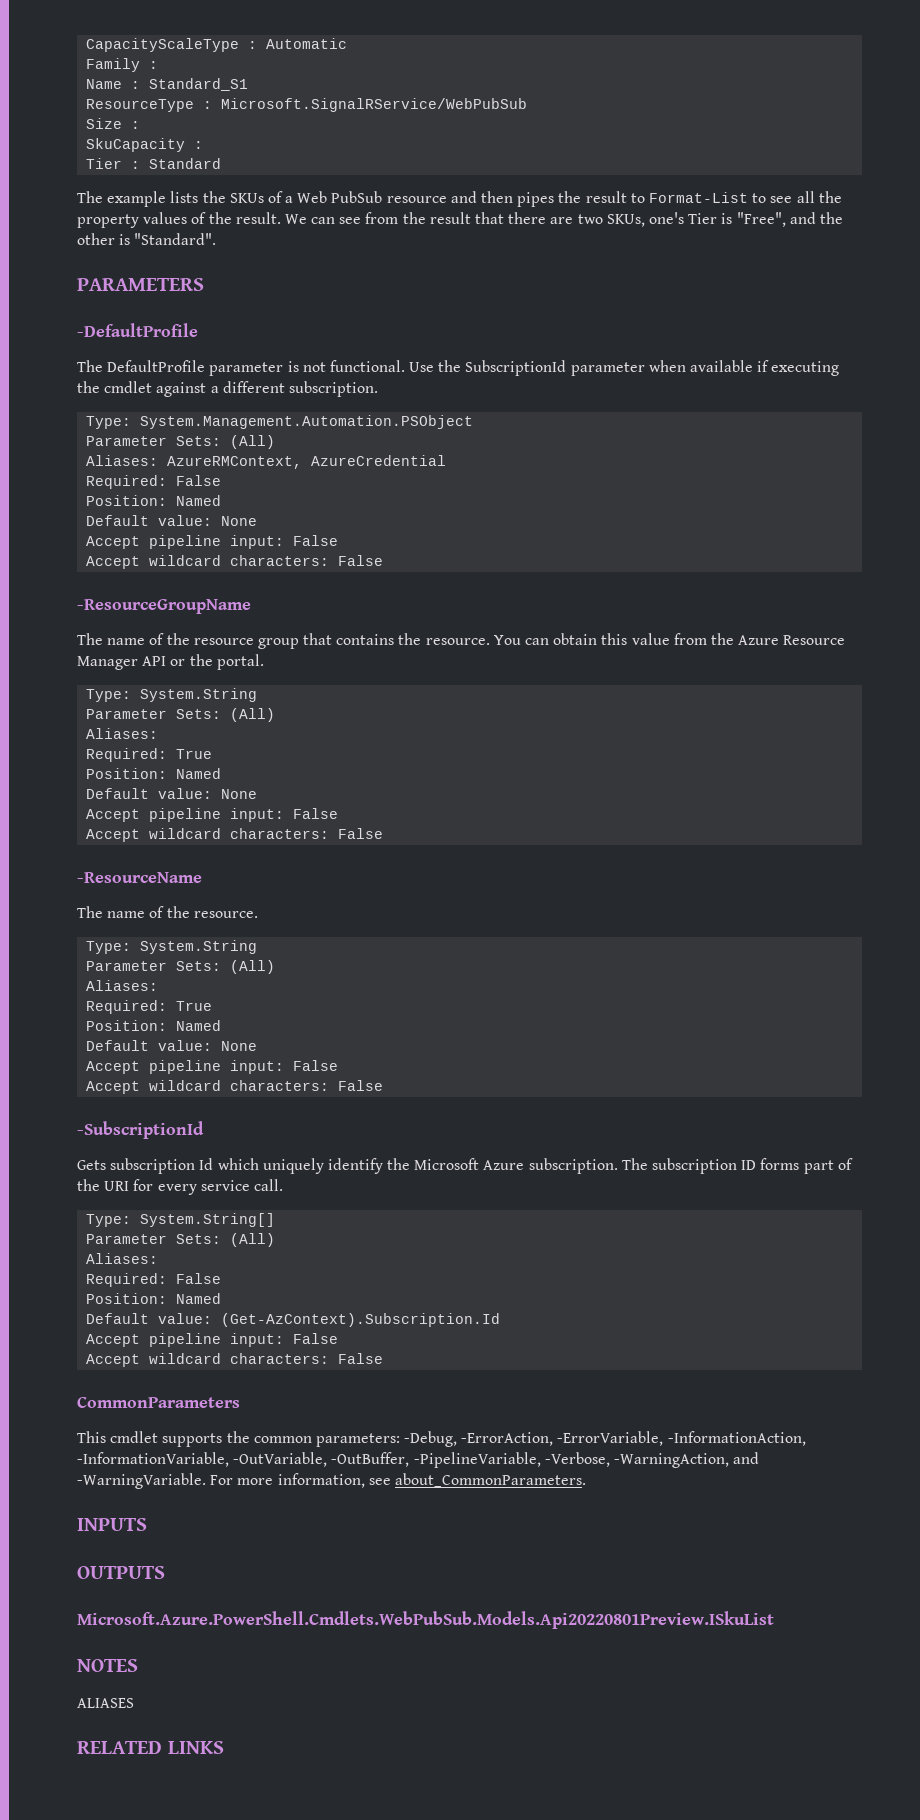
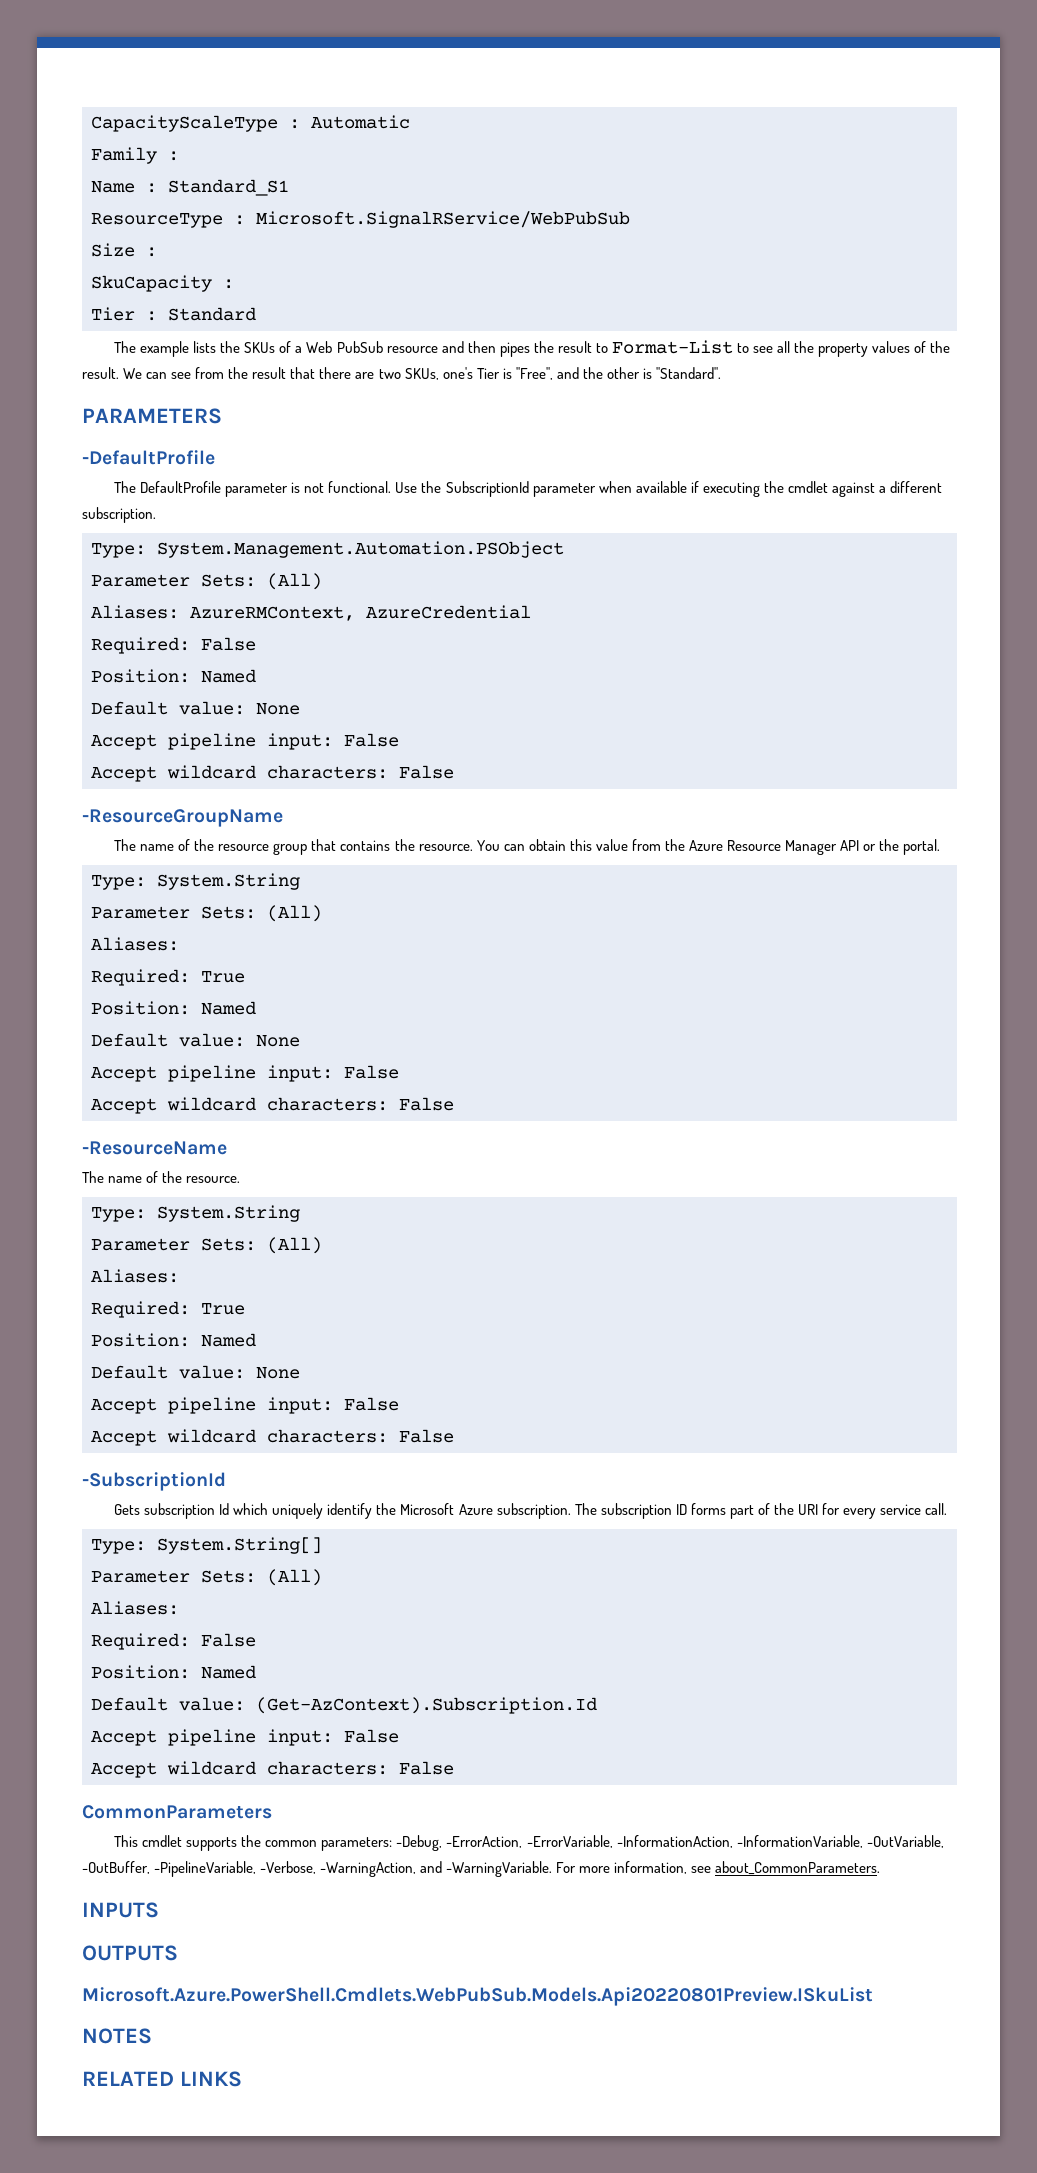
[77,1698,134,1708] // ALIASES -> (152, 2036) none

